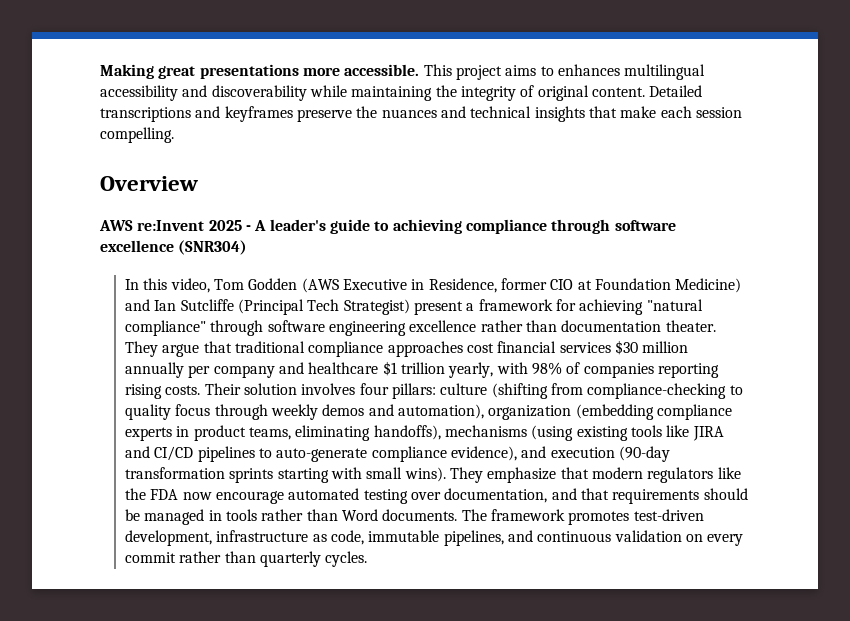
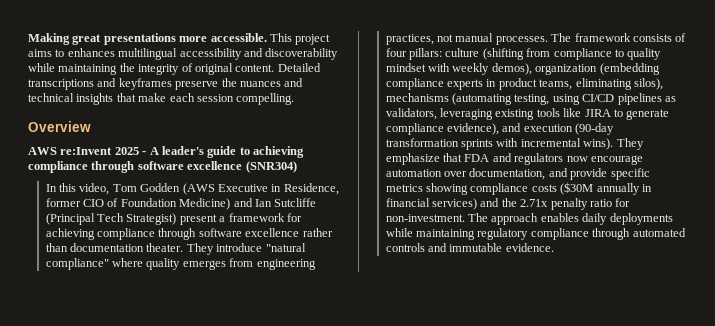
[577,280,592,290] at -> [107,198,119,207] of
[646,299,703,311] [125,320,407,336] "natural compliance" through software engineering -> [96,228,242,240] compliance through software
[162,340,689,357] [125,361,719,378] [125,383,356,399] argue that traditional compliance approaches cost financial services $30 million annually per company and healthcare $1 trillion yearly, with 98% of companies reporting rising costs. Their solution involves -> [216,243,306,252] [45,258,316,270] [385,33,687,45] introduce "natural compliance" where quality emerges from engineering practices, not manual processes. The framework consists of
[587,383,727,399] compliance-checking -> [553,48,612,60] compliance
[175,404,485,420] focus through weekly demos and automation), -> [385,63,532,75] mindset with weekly demos),
[373,425,724,441] [125,446,368,462] handoffs), mechanisms (using existing tools like JIRA and CI/CD pipelines to auto-generate -> [633,78,663,90] [385,93,676,105] [385,108,670,120] silos), mechanisms (automating testing, using CI/CD pipelines as validators, leveraging existing tools like JIRA to generate
[277,467,403,483] starting with small -> [496,138,581,147] with incremental
[592,467,741,483] [125,488,748,504] [125,509,704,525] [125,530,744,546] [125,551,368,567] modern regulators like the FDA now encourage automated testing over documentation, and that requirements should be managed in tools rather than Word documents. The framework promotes test-driven development, infrastructure as code, immutable pipelines, and continuous validation on every commit rather than quarterly cycles. -> [464,153,643,165] [385,168,650,180] [385,182,652,195] [385,198,631,210] [385,213,673,225] [385,228,686,240] [385,243,554,252] FDA and regulators now encourage automation over documentation, and provide specific metrics showing compliance costs ($30M annually in financial services) and the 2.71x penalty ratio for non-investment. The approach enables daily deployments while maintaining regulatory compliance through automated controls and immutable evidence.

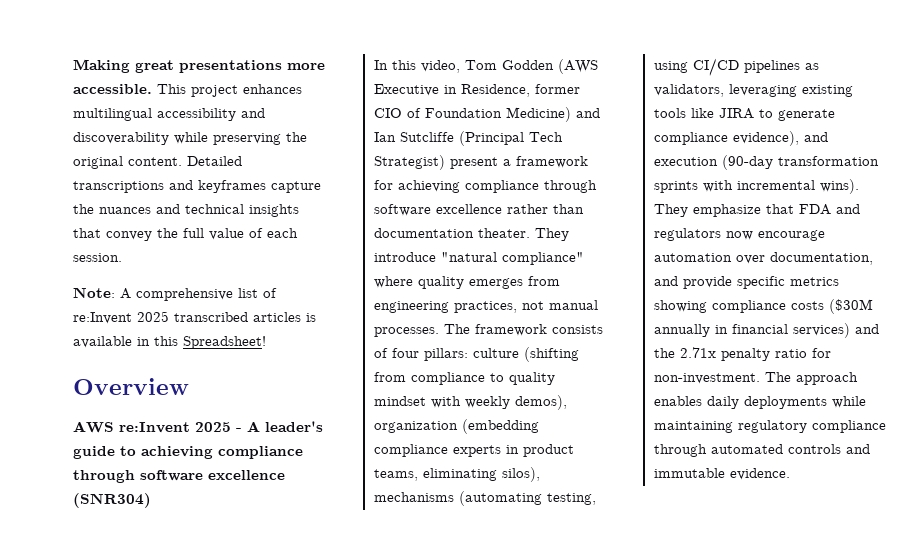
[28,49,65,57] aims to -> (238, 91) none
[58,63,193,75] maintaining the integrity of -> [213,132,307,145] preserving the
[175,81,219,90] preserve -> [271,181,321,193] capture
[138,93,295,105] make each session compelling. -> [106,228,298,241] [73,253,122,262] [73,287,277,301] [73,311,316,324] [73,336,266,349] convey the full value of each session. // Note: A comprehensive list of re:Invent 2025 transcribed articles is available in this Spreadsheet!

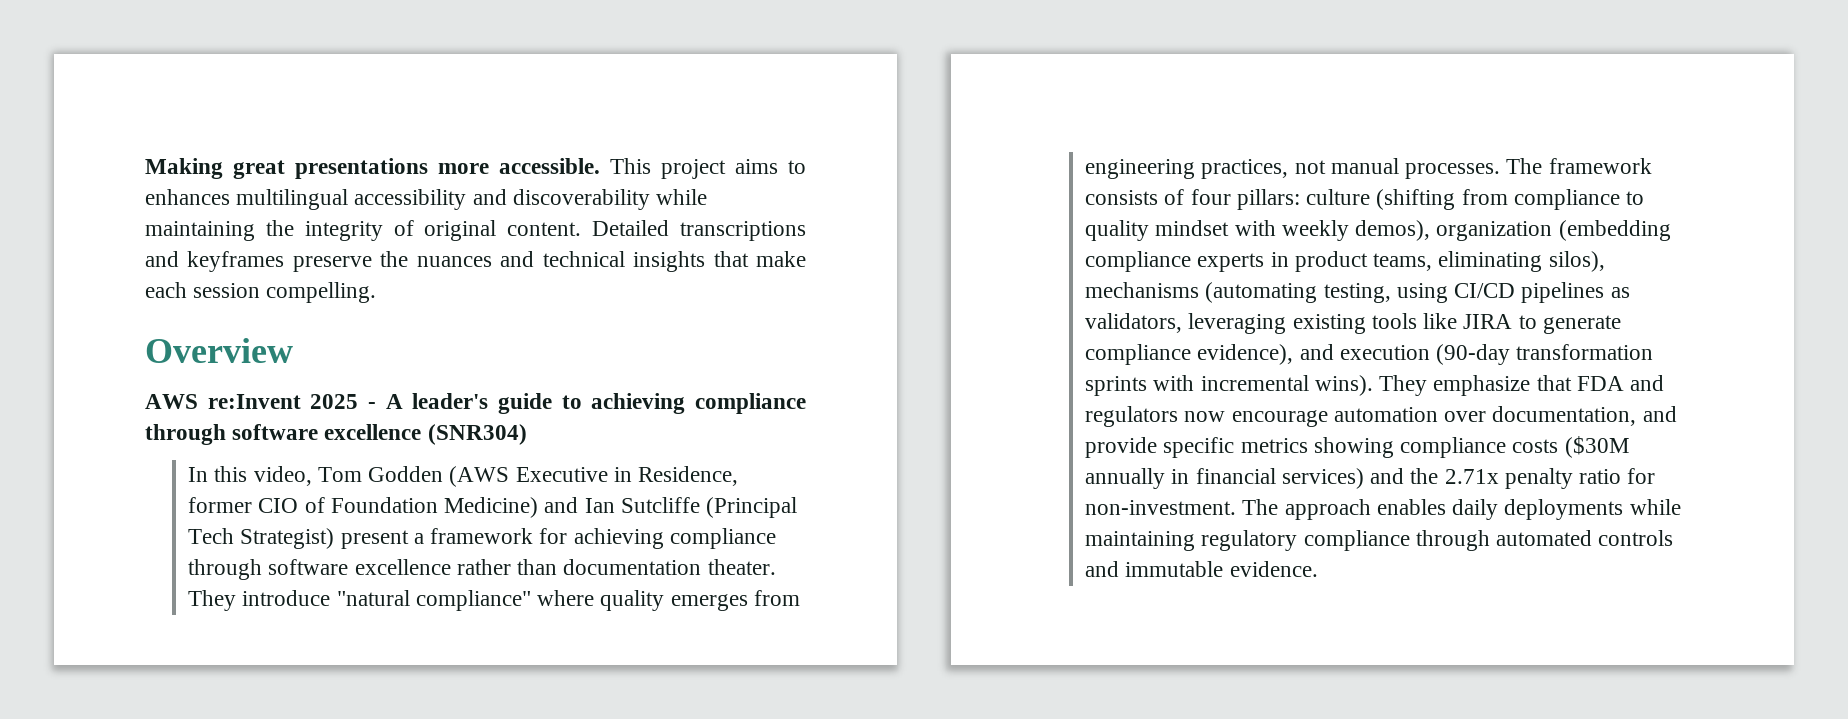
(238, 91) none -> [735,159,806,174] aims to
[213,132,307,145] preserving the -> [145,220,414,241] maintaining the integrity of
[271,181,321,193] capture -> [292,256,372,272] preserve
[106,228,298,241] [73,253,122,262] [73,287,277,301] [73,311,316,324] [73,336,266,349] convey the full value of each session. // Note: A comprehensive list of re:Invent 2025 transcribed articles is available in this Spreadsheet! -> [756,251,806,267] [145,282,377,303] make each session compelling.

